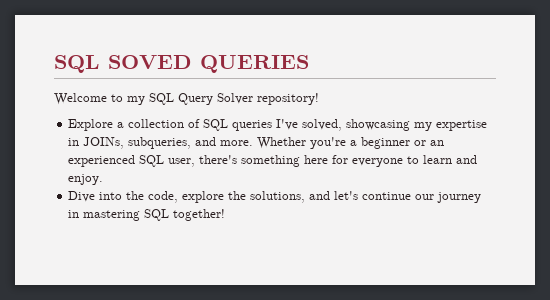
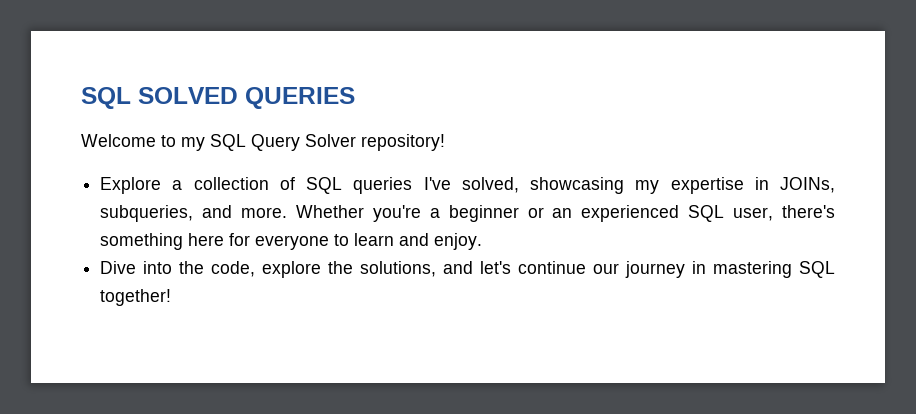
[54,55,192,73] SQL SOVED -> [81,87,238,109] SQL SOLVED

